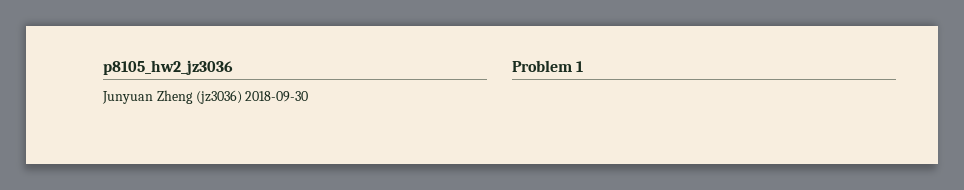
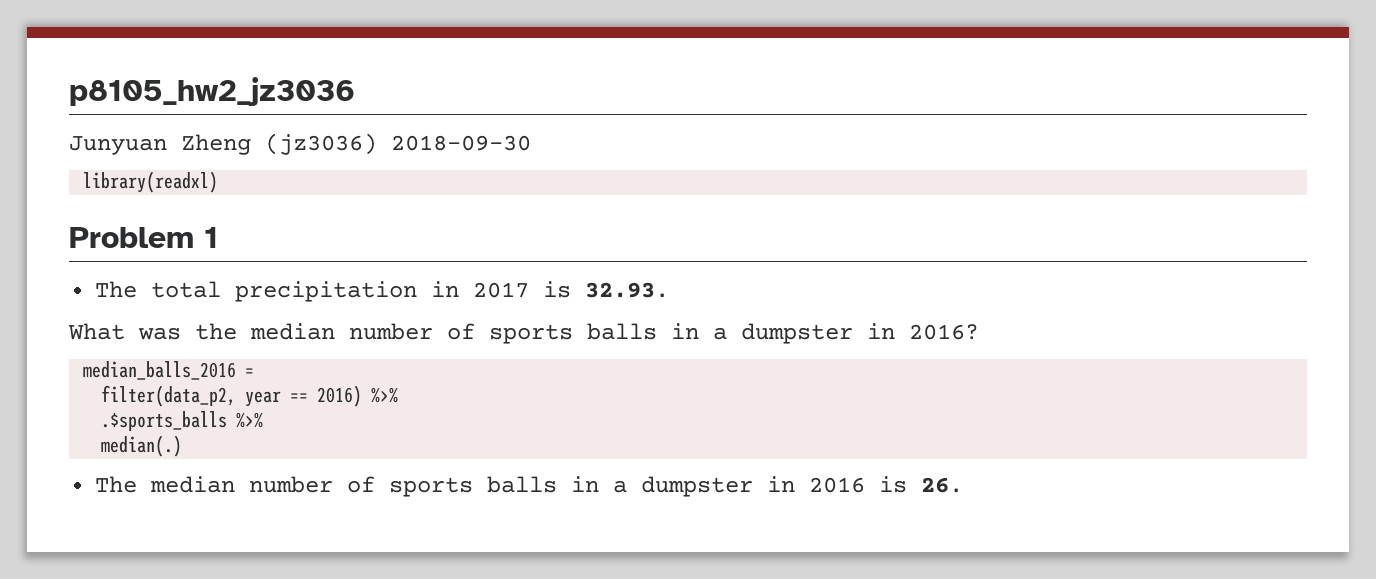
(309, 96) none -> [83,171,219,193] // library(readxl)
(584, 66) none -> [95,281,670,302] [68,323,979,344] [83,361,255,380] [101,385,399,407] [101,411,264,431] [101,435,183,457] [95,476,964,497] // The total precipitation in 2017 is 32.93. // What was the median number of sports balls in a dumpster in 2016? // median_balls_2016 = // filter(data_p2, year == 2016) %>% // .$sports_balls %>% // median(.) // The median number of sports balls in a dumpster in 2016 is 26.

